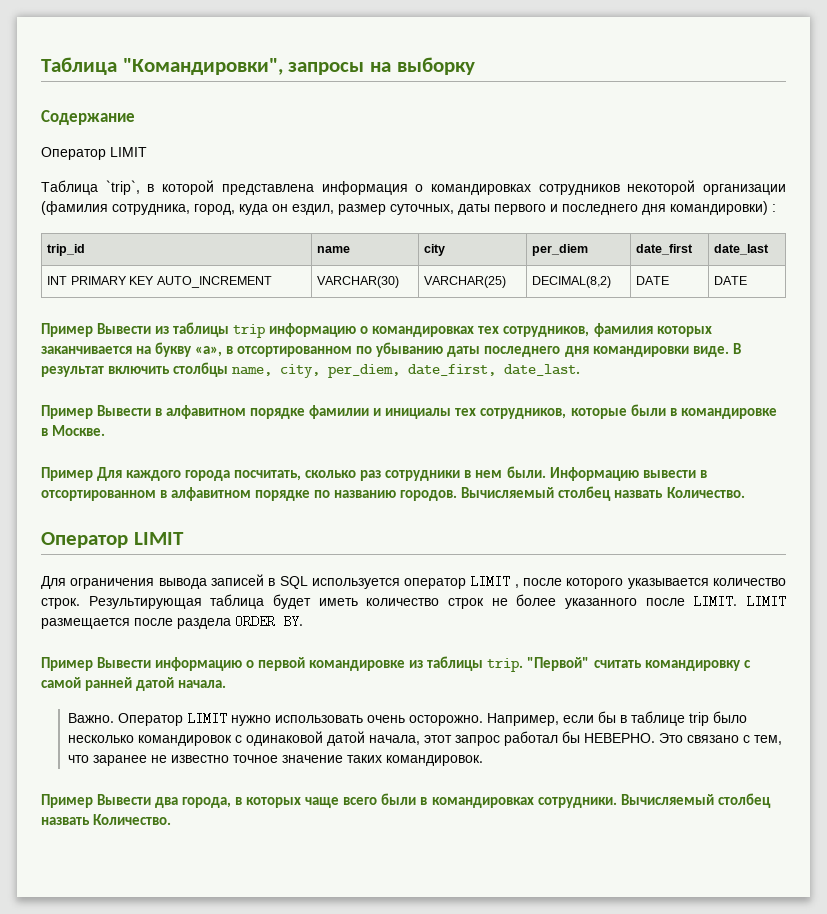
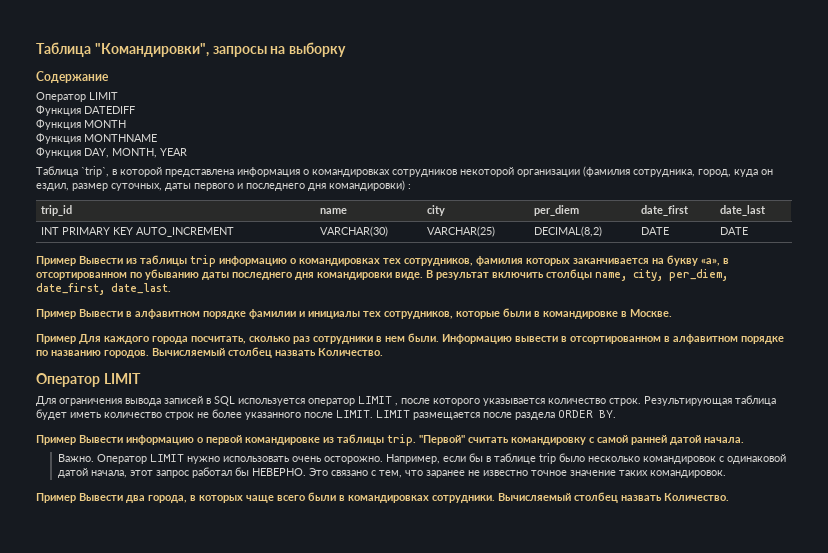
(147, 152) none -> [36,105,135,116] [36,119,126,130] [36,133,157,144] [36,147,187,158] // Функция DATEDIFF // Функция MONTH // Функция MONTHNAME // Функция DAY, MONTH, YEAR

